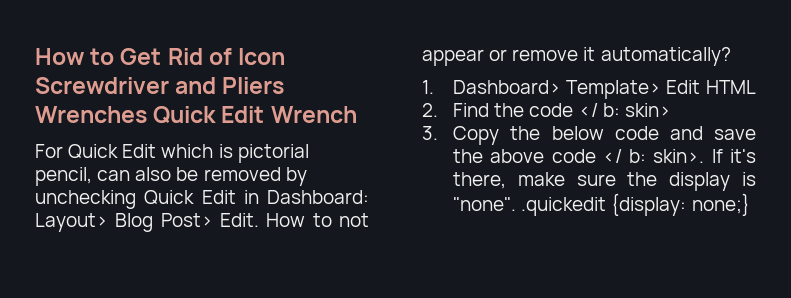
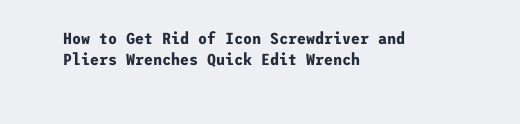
[35,144,309,163] [35,167,307,186] [35,190,369,209] [35,213,369,232] [422,47,731,66] [422,80,756,99] [422,103,671,117] [422,126,756,145] [453,149,756,163] [453,172,756,191] [453,193,750,216] // For Quick Edit which is pictorial pencil, can also be removed by unchecking Quick Edit in Dashboard: Layout> Blog Post> Edit. How to not appear or remove it automatically? // 1. Dashboard> Template> Edit HTML // 2. Find the code </ b: skin> // 3. Copy the below code and save the above code </ b: skin>. If it's there, make sure the display is "none". .quickedit {display: none;} -> (360, 59) none

